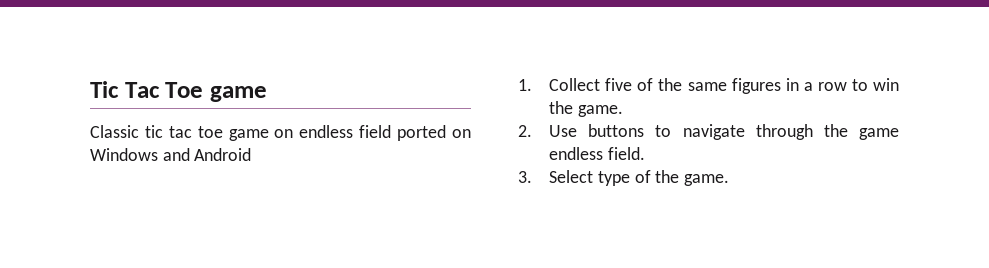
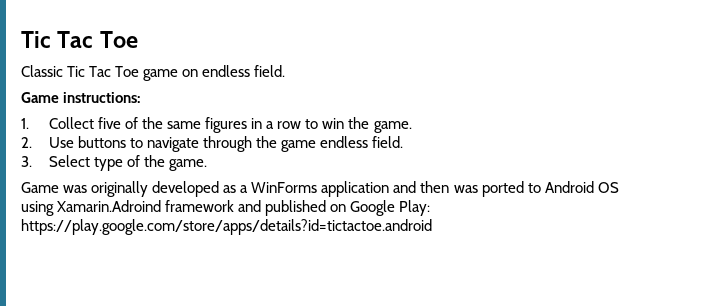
[90,81,267,102] [90,125,471,141] [90,148,252,161] Tic Tac Toe game // Classic tic tac toe game on endless field ported on Windows and Android -> [21,31,138,48] [21,65,286,81] [21,92,141,103] Tic Tac Toe // Classic Tic Tac Toe game on endless field. // Game instructions:
(730, 180) none -> [21,181,619,197] [21,200,431,216] [21,219,432,235] // Game was originally developed as a WinForms application and then was ported to Android OS using Xamarin.Adroind framework and published on Google Play: https://play.google.com/store/apps/details?id=tictactoe.android

